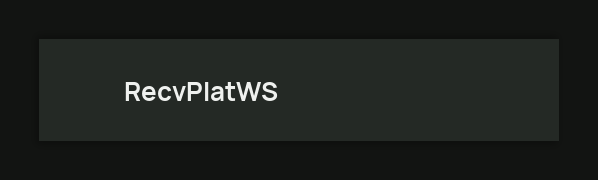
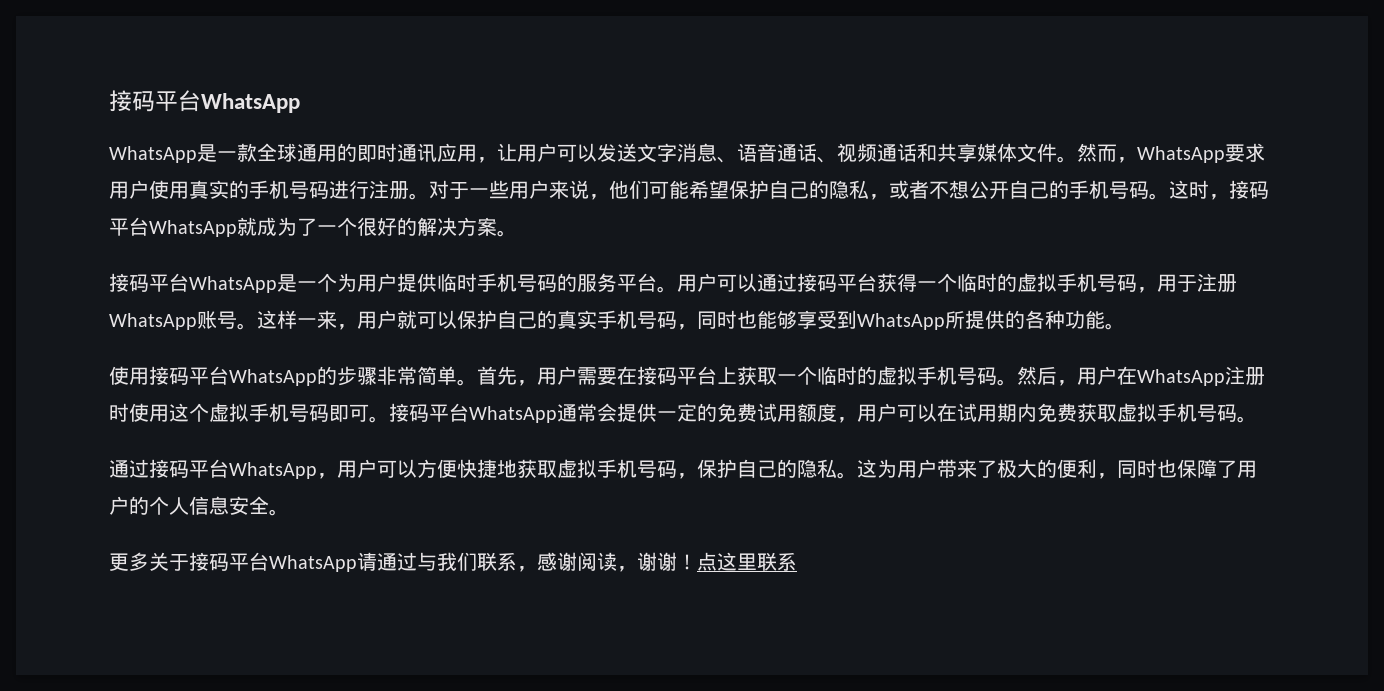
[124,82,278,101] RecvPlatWS -> [109,90,300,113] [109,143,1265,163] [109,180,1269,200] [109,217,517,237] [109,273,1237,293] [109,310,1125,330] [109,366,1265,386] [109,403,1257,423] [109,459,1257,479] [109,496,289,516] [109,552,797,572] 接码平台WhatsApp // WhatsApp是一款全球通用的即时通讯应用，让用户可以发送文字消息、语音通话、视频通话和共享媒体文件。然而，WhatsApp要求用户使用真实的手机号码进行注册。对于一些用户来说，他们可能希望保护自己的隐私，或者不想公开自己的手机号码。这时，接码平台WhatsApp就成为了一个很好的解决方案。 // 接码平台WhatsApp是一个为用户提供临时手机号码的服务平台。用户可以通过接码平台获得一个临时的虚拟手机号码，用于注册WhatsApp账号。这样一来，用户就可以保护自己的真实手机号码，同时也能够享受到WhatsApp所提供的各种功能。 // 使用接码平台WhatsApp的步骤非常简单。首先，用户需要在接码平台上获取一个临时的虚拟手机号码。然后，用户在WhatsApp注册时使用这个虚拟手机号码即可。接码平台WhatsApp通常会提供一定的免费试用额度，用户可以在试用期内免费获取虚拟手机号码。 // 通过接码平台WhatsApp，用户可以方便快捷地获取虚拟手机号码，保护自己的隐私。这为用户带来了极大的便利，同时也保障了用户的个人信息安全。 // 更多关于接码平台WhatsApp请通过与我们联系，感谢阅读，谢谢！点这里联系

